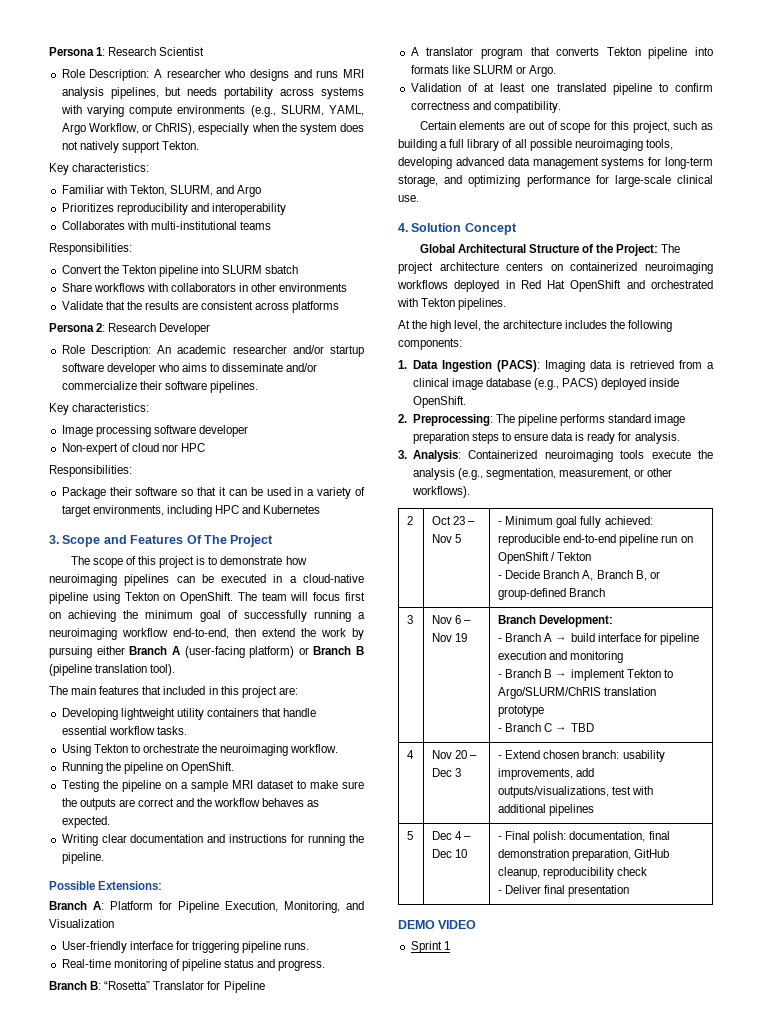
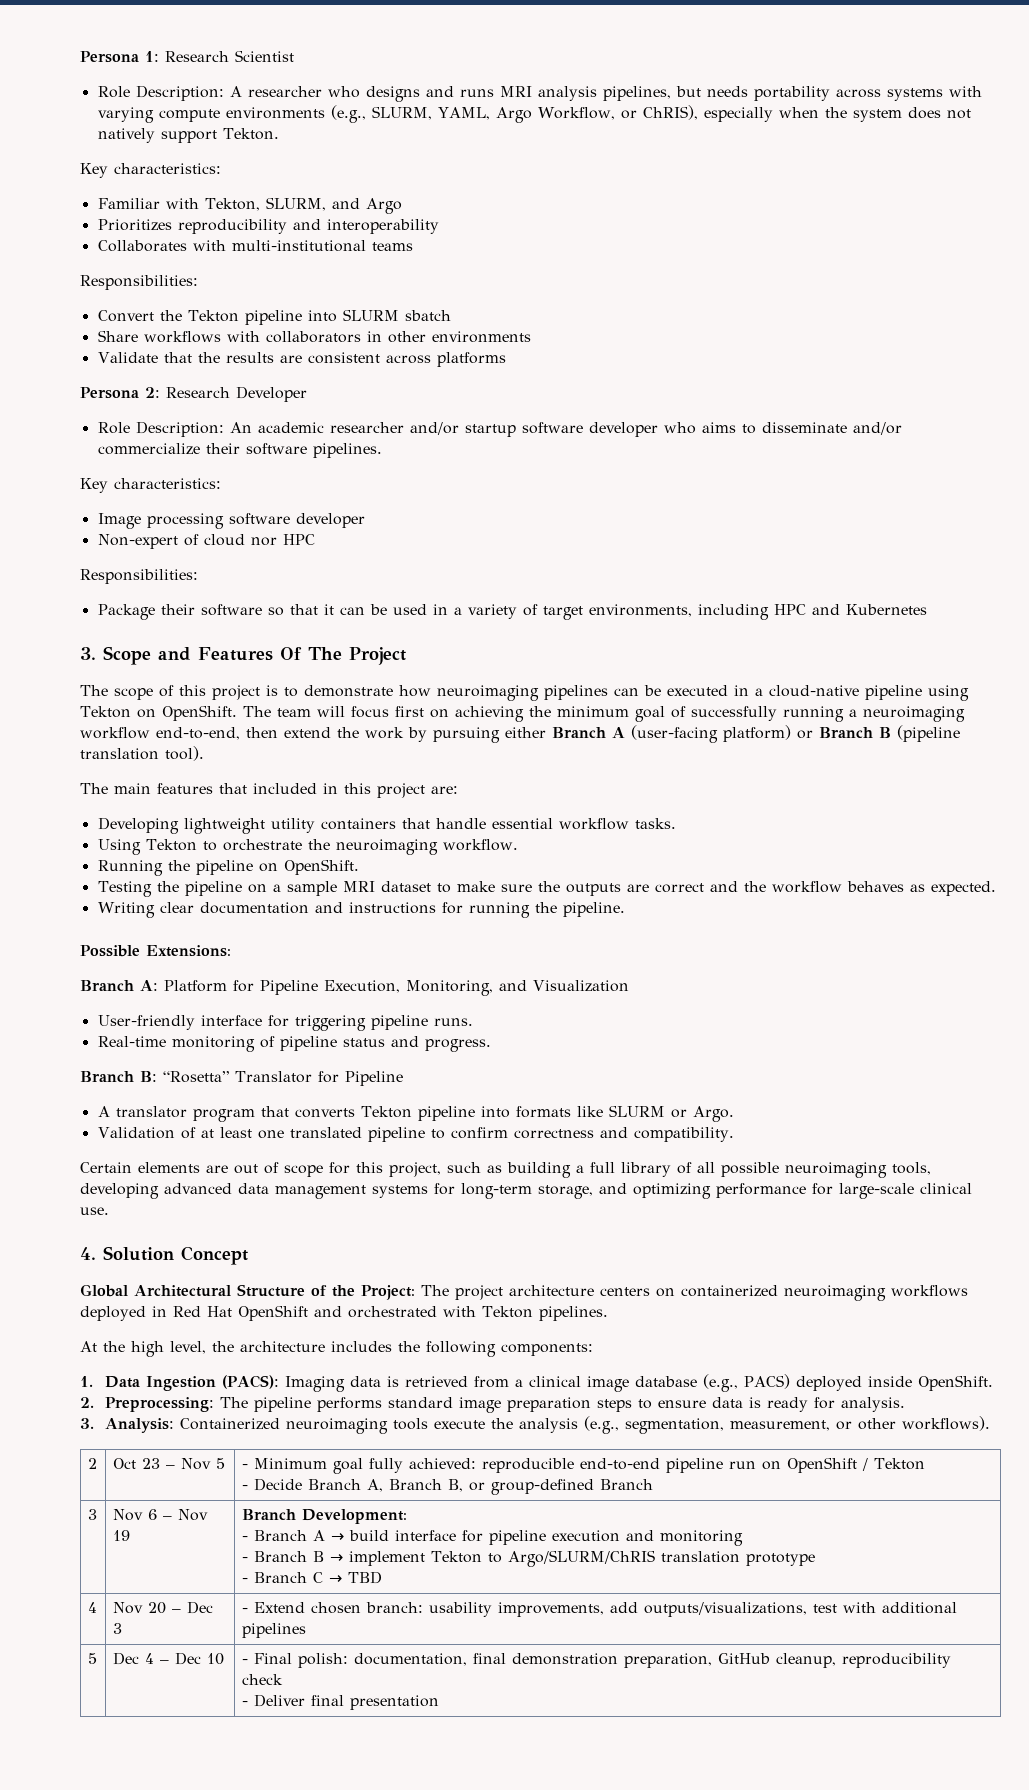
[398,920,477,929] [410,941,450,953] // DEMO VIDEO // Sprint 1 -> (439, 1702) none

